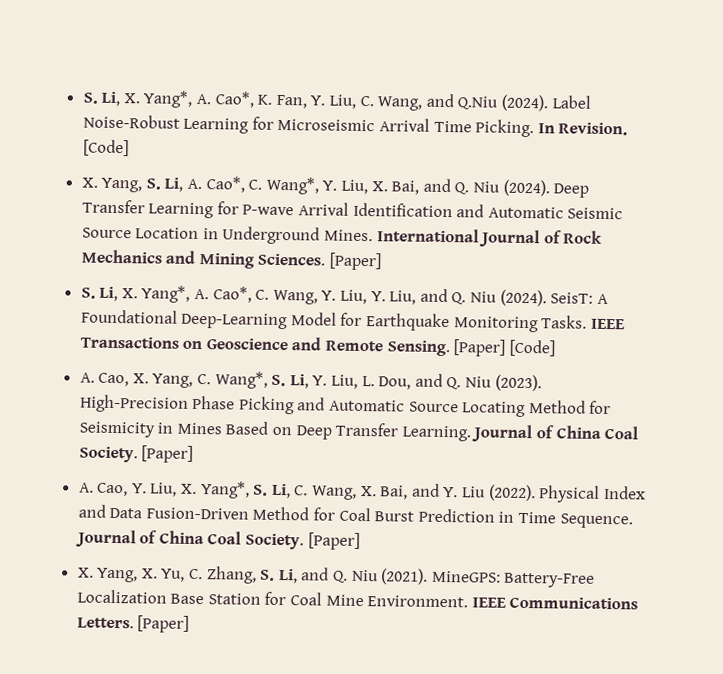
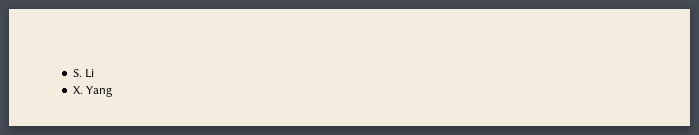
[82,90,591,112] [82,114,629,138] [82,139,129,157] [81,176,590,198] [81,199,624,220] [81,226,603,248] [80,249,383,271] [80,285,609,307] [80,309,625,333] [79,336,555,357] [79,371,542,392] [79,394,612,418] [78,421,639,443] [78,445,194,463] [78,481,646,503] [77,504,633,529] [74,529,360,550] [77,566,596,588] [76,589,639,610] [76,615,190,633] S. Li, X. Yang*, A. Cao*, K. Fan, Y. Liu, C. Wang, and Q.Niu (2024). Label Noise-Robust Learning for Microseismic Arrival Time Picking. In Revision. [Code] // X. Yang, S. Li, A. Cao*, C. Wang*, Y. Liu, X. Bai, and Q. Niu (2024). Deep Transfer Learning for P-wave Arrival Identification and Automatic Seismic Source Location in Underground Mines. International Journal of Rock Mechanics and Mining Sciences. [Paper] // S. Li, X. Yang*, A. Cao*, C. Wang, Y. Liu, Y. Liu, and Q. Niu (2024). SeisT: A Foundational Deep-Learning Model for Earthquake Monitoring Tasks. IEEE Transactions on Geoscience and Remote Sensing. [Paper] [Code] // A. Cao, X. Yang, C. Wang*, S. Li, Y. Liu, L. Dou, and Q. Niu (2023). High-Precision Phase Picking and Automatic Source Locating Method for Seismicity in Mines Based on Deep Transfer Learning. Journal of China Coal Society. [Paper] // A. Cao, Y. Liu, X. Yang*, S. Li, C. Wang, X. Bai, and Y. Liu (2022). Physical Index and Data Fusion-Driven Method for Coal Burst Prediction in Time Sequence. Journal of China Coal Society. [Paper] // X. Yang, X. Yu, C. Zhang, S. Li, and Q. Niu (2021). MineGPS: Battery-Free Localization Base Station for Coal Mine Environment. IEEE Communications Letters. [Paper] -> [72,69,95,78] [72,86,113,97] S. Li // X. Yang

